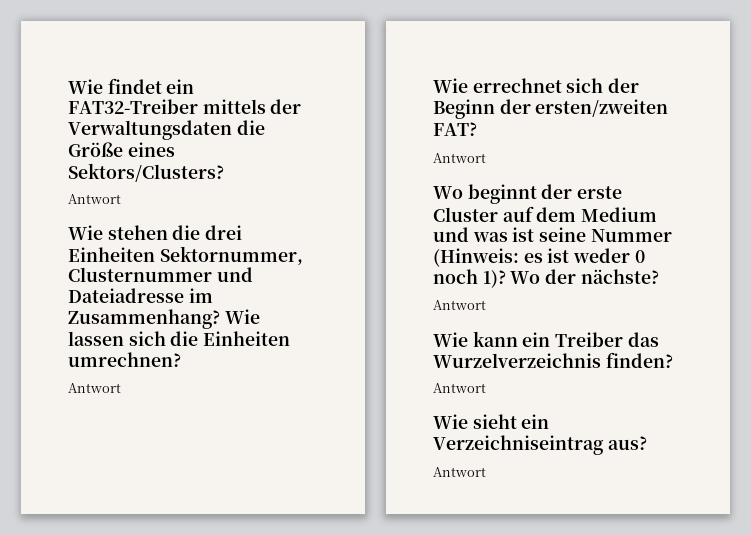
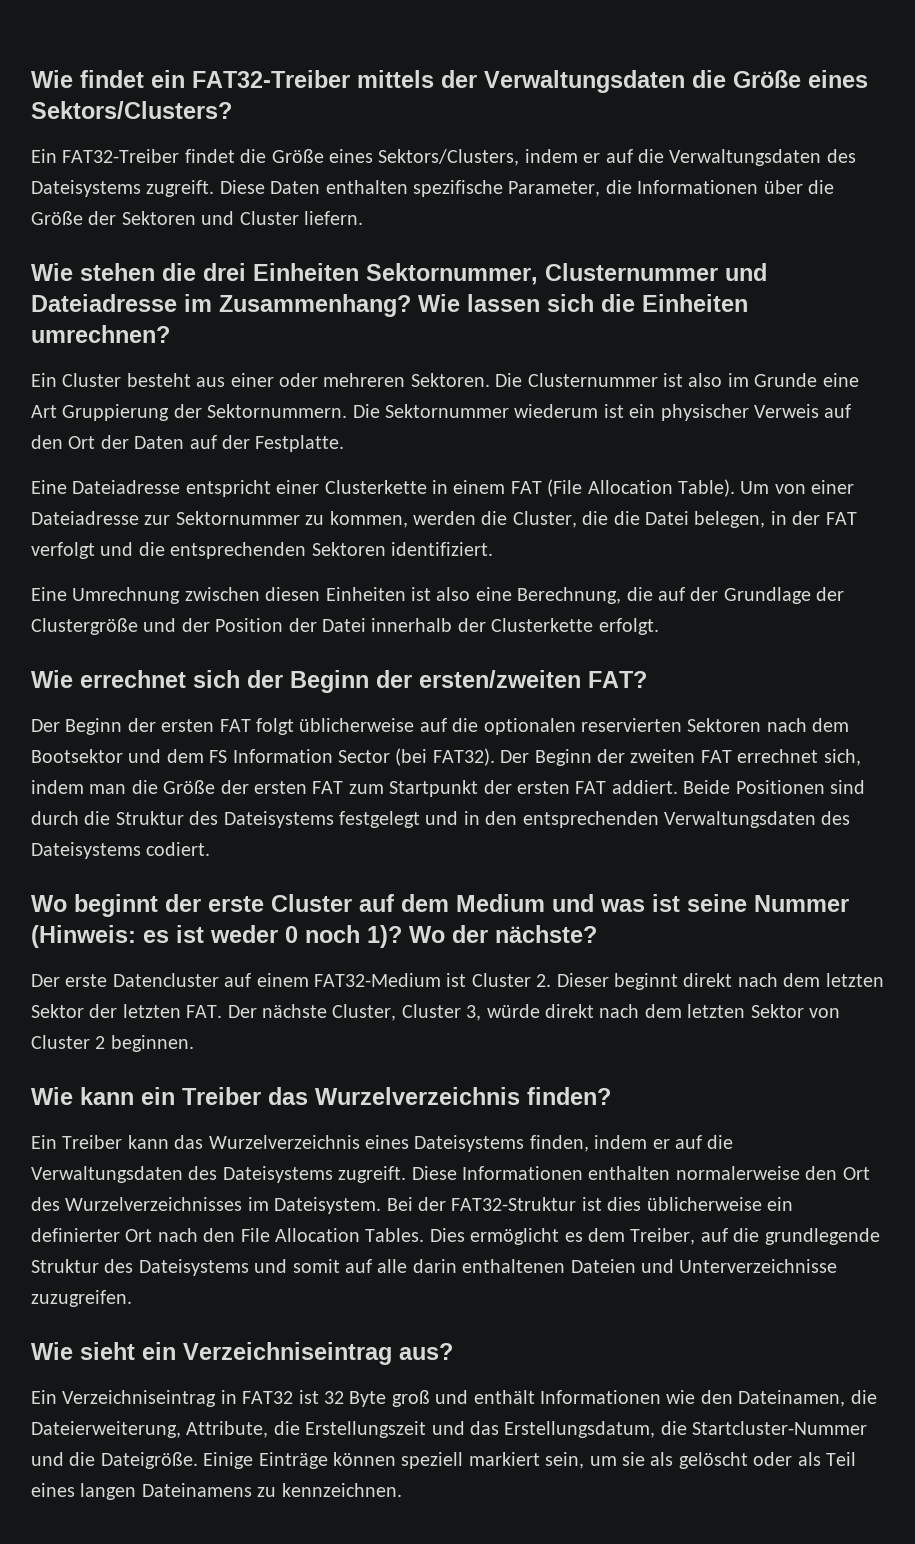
[68,194,121,204] Antwort -> [31,149,856,166] [31,180,834,197] [31,211,363,225] Ein FAT32-Treiber findet die Größe eines Sektors/Clusters, indem er auf die Verwaltungsdaten des Dateisystems zugreift. Diese Daten enthalten spezifische Parameter, die Informationen über die Größe der Sektoren und Cluster liefern.
[68,383,121,393] Antwort -> [31,373,859,387] [31,404,852,421] [31,435,345,452] [31,479,855,497] [31,511,857,528] [31,542,493,559] [31,587,845,604] [31,618,659,635] Ein Cluster besteht aus einer oder mehreren Sektoren. Die Clusternummer ist also im Grunde eine Art Gruppierung der Sektornummern. Die Sektornummer wiederum ist ein physischer Verweis auf den Ort der Daten auf der Festplatte. // Eine Dateiadresse entspricht einer Clusterkette in einem FAT (File Allocation Table). Um von einer Dateiadresse zur Sektornummer zu kommen, werden die Cluster, die die Datei belegen, in der FAT verfolgt und die entsprechenden Sektoren identifiziert. // Eine Umrechnung zwischen diesen Einheiten ist also eine Berechnung, die auf der Grundlage der Clustergröße und der Position der Datei innerhalb der Clusterkette erfolgt.
[433,153,486,163] Antwort -> [31,718,850,735] [31,748,861,766] [31,780,865,797] [31,811,851,828] [31,842,211,859] Der Beginn der ersten FAT folgt üblicherweise auf die optionalen reservierten Sektoren nach dem Bootsektor und dem FS Information Sector (bei FAT32). Der Beginn der zweiten FAT errechnet sich, indem man die Größe der ersten FAT zum Startpunkt der ersten FAT addiert. Beide Positionen sind durch die Struktur des Dateisystems festgelegt und in den entsprechenden Verwaltungsdaten des Dateisystems codiert.
[433,300,486,310] Antwort -> [31,973,884,990] [31,1004,840,1021] [31,1035,194,1052] Der erste Datencluster auf einem FAT32-Medium ist Cluster 2. Dieser beginnt direkt nach dem letzten Sektor der letzten FAT. Der nächste Cluster, Cluster 3, würde direkt nach dem letzten Sektor von Cluster 2 beginnen.
[433,383,486,393] Antwort -> [31,1135,734,1152] [31,1166,870,1183] [31,1197,793,1214] [31,1228,880,1245] [31,1259,838,1276] [31,1290,132,1307] Ein Treiber kann das Wurzelverzeichnis eines Dateisystems finden, indem er auf die Verwaltungsdaten des Dateisystems zugreift. Diese Informationen enthalten normalerweise den Ort des Wurzelverzeichnisses im Dateisystem. Bei der FAT32-Struktur ist dies üblicherweise ein definierter Ort nach den File Allocation Tables. Dies ermöglicht es dem Treiber, auf die grundlegende Struktur des Dateisystems und somit auf alle darin enthaltenen Dateien und Unterverzeichnisse zuzugreifen.
[433,467,486,477] Antwort -> [31,1390,877,1407] [31,1421,868,1438] [31,1452,856,1469] [31,1483,402,1500] Ein Verzeichniseintrag in FAT32 ist 32 Byte groß und enthält Informationen wie den Dateinamen, die Dateierweiterung, Attribute, die Erstellungszeit und das Erstellungsdatum, die Startcluster-Nummer und die Dateigröße. Einige Einträge können speziell markiert sein, um sie als gelöscht oder als Teil eines langen Dateinamens zu kennzeichnen.

